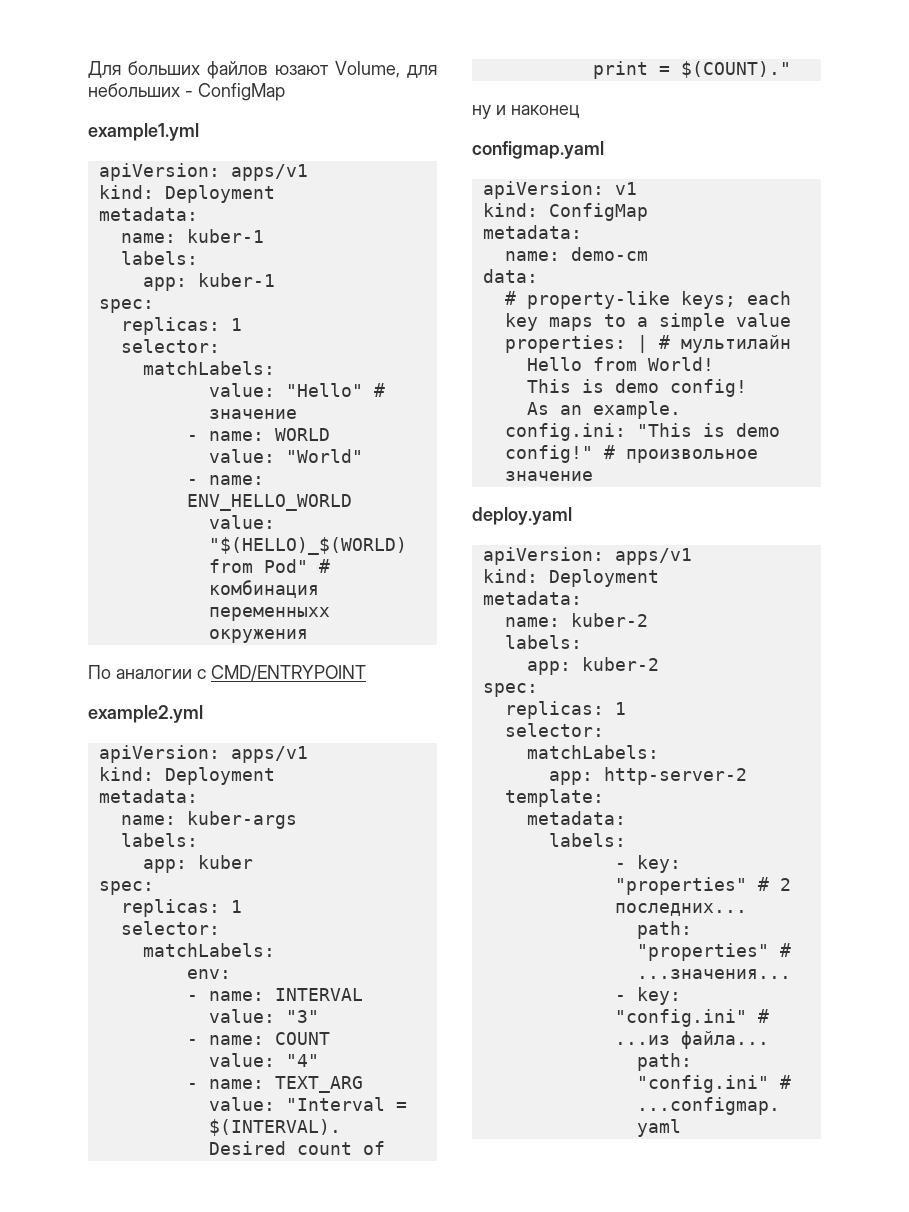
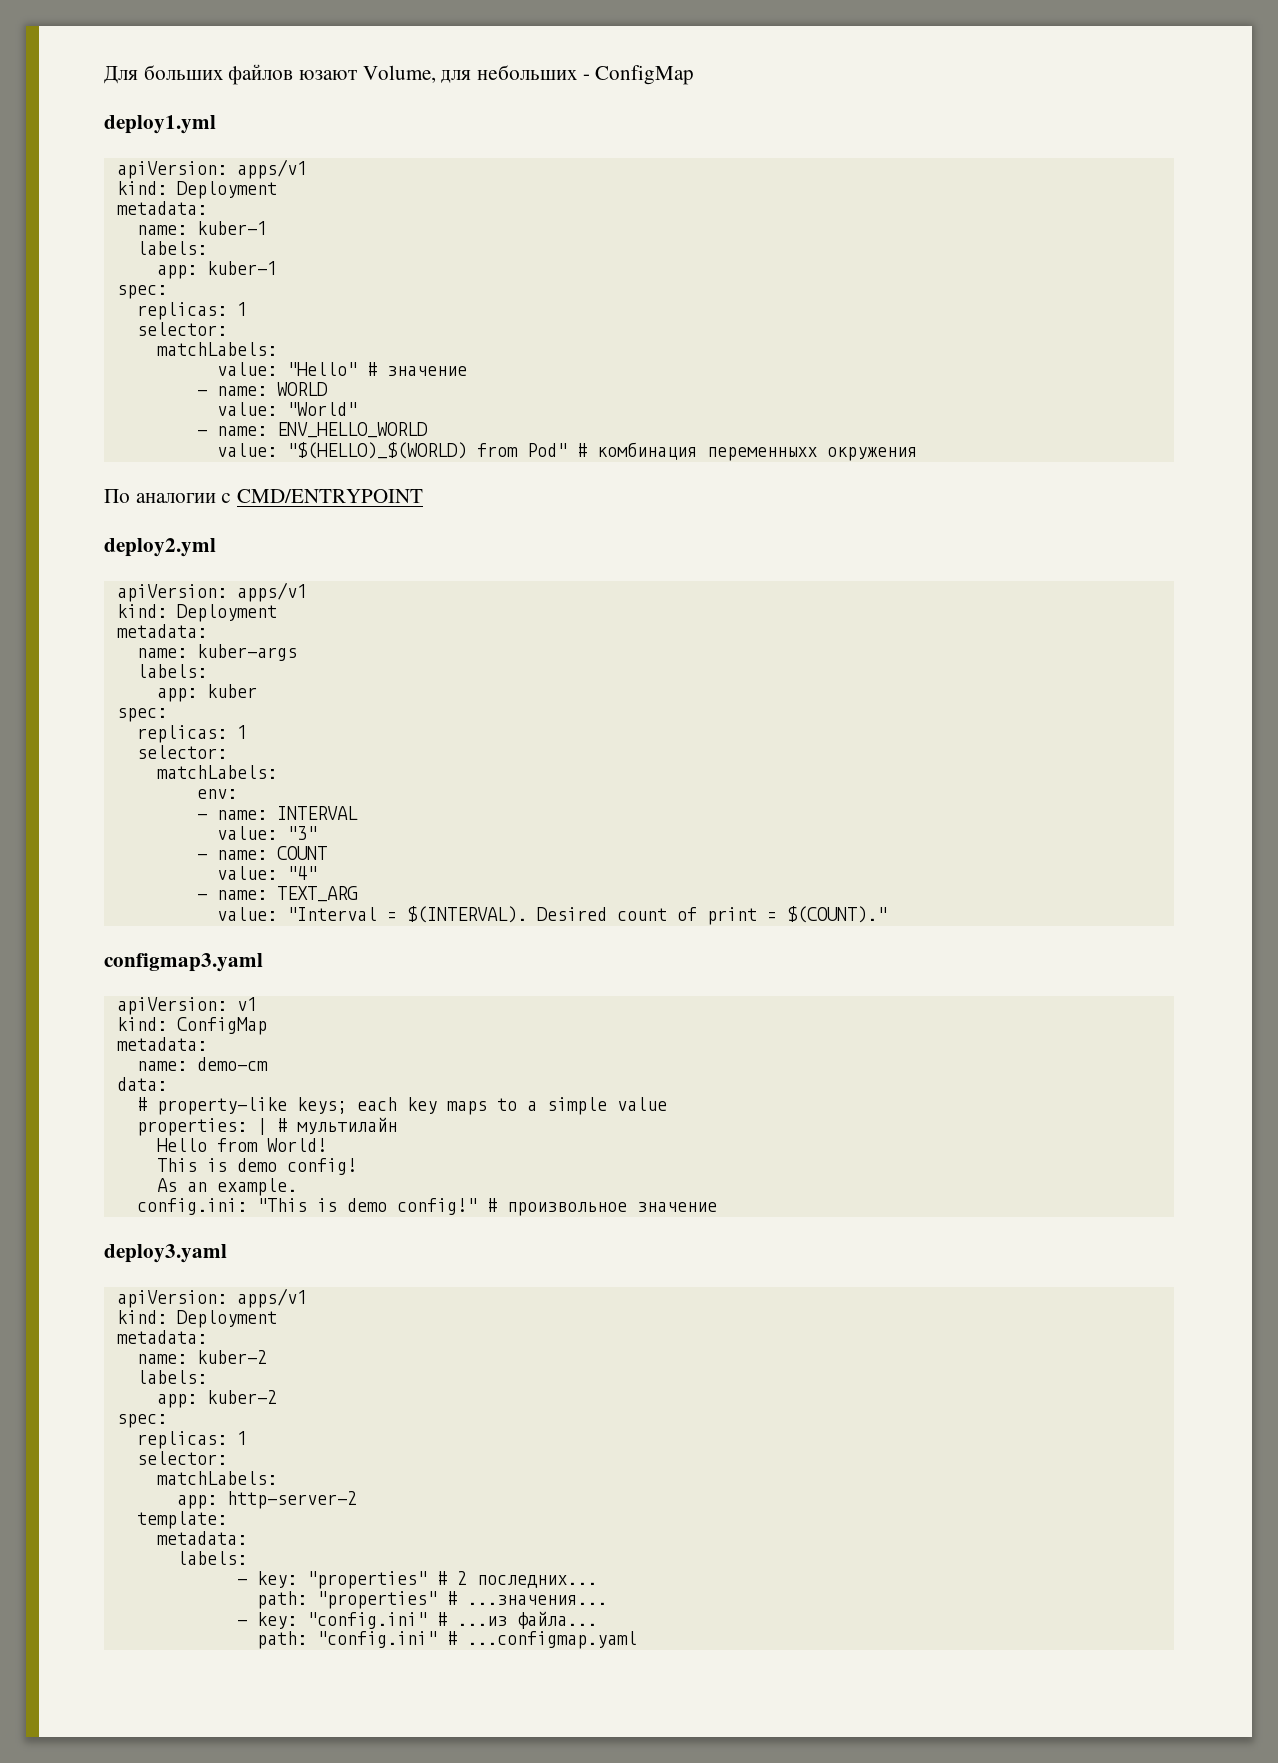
[88,123,199,141] example1.yml -> [104,115,216,134] deploy1.yml
[88,705,203,723] example2.yml -> [104,538,216,557] deploy2.yml
[472,105,579,119] [472,141,604,159] ну и наконец // configmap.yaml -> [104,953,263,972] configmap3.yaml
[472,507,572,525] deploy.yaml -> [104,1244,227,1263] deploy3.yaml

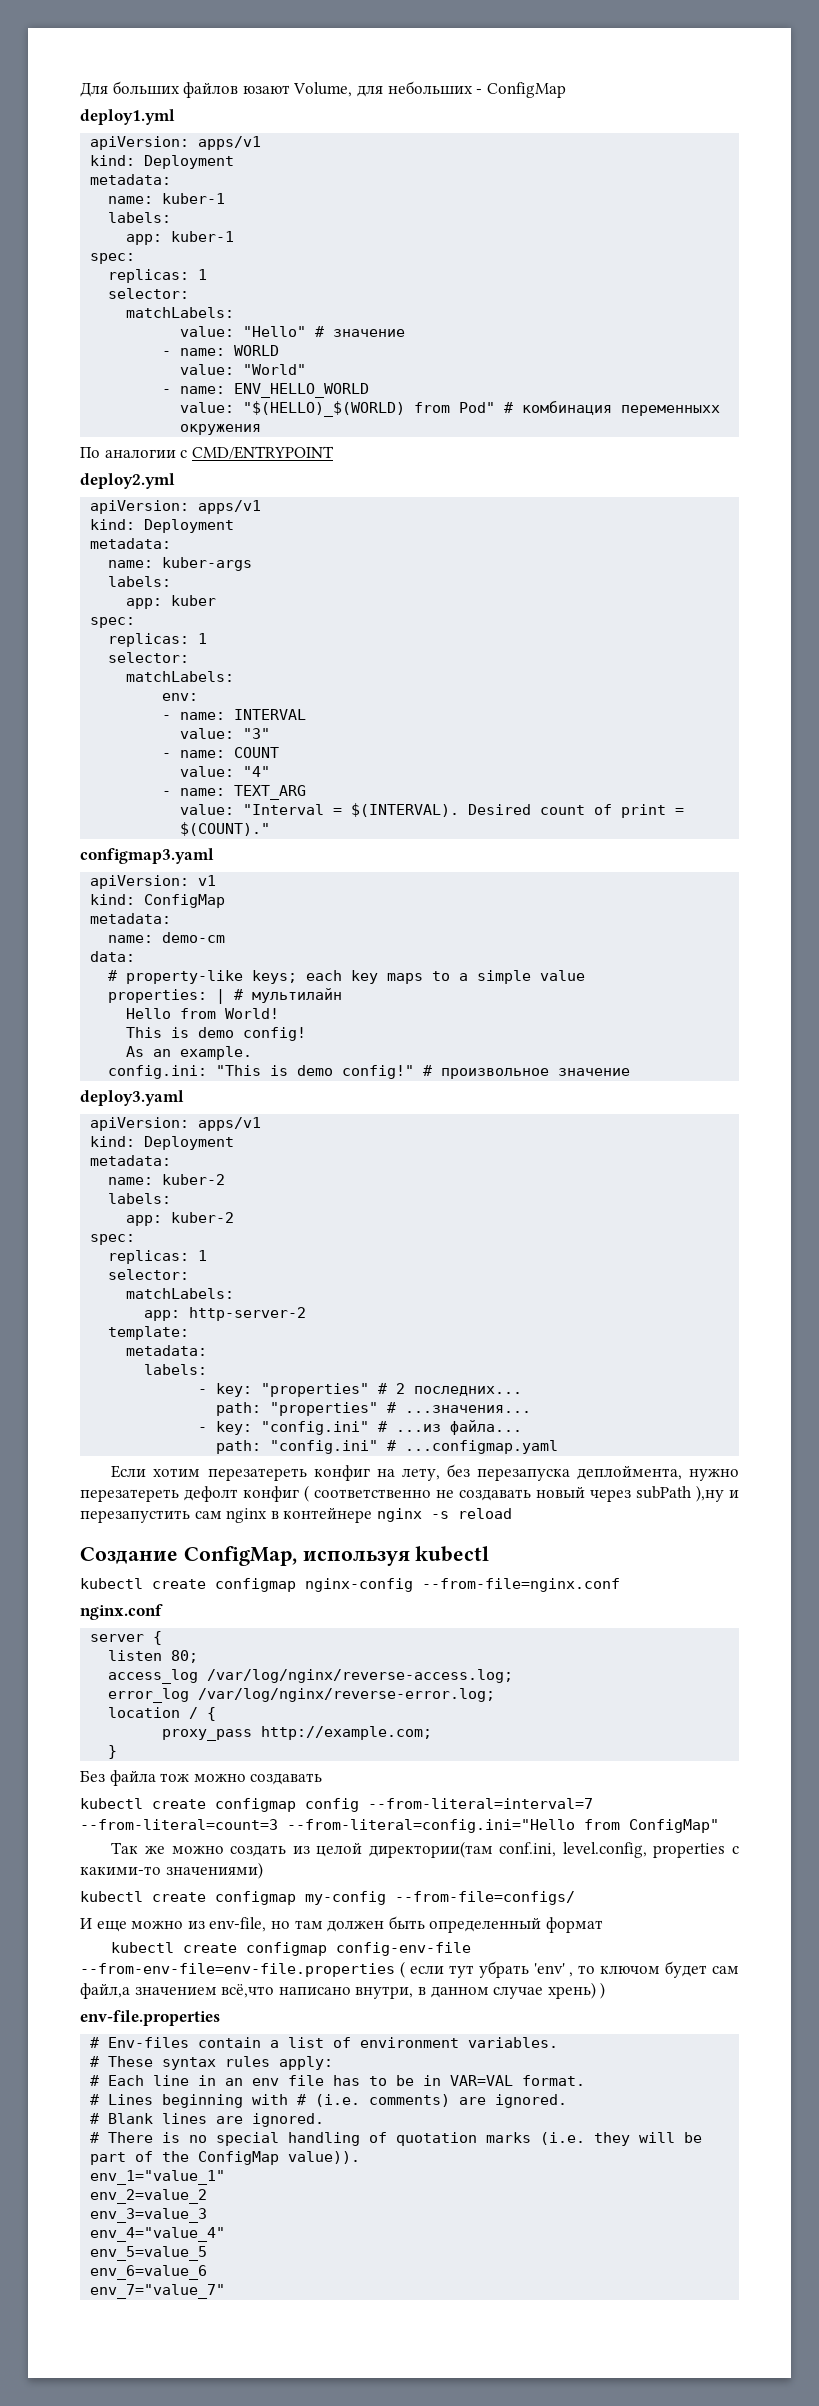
(637, 1640) none -> [111,1464,739,1481] [80,1485,739,1502] [80,1507,512,1523] [80,1546,490,1566] [80,1578,620,1592] [80,1604,163,1620] [90,1631,163,1645] [108,1650,199,1663] [108,1669,514,1684] [108,1688,496,1703] [108,1707,217,1721] [162,1726,433,1741] [108,1745,118,1759] [80,1770,323,1786] [80,1798,593,1812] [80,1819,719,1833] [111,1841,739,1858] [80,1862,263,1879] [80,1891,575,1905] [80,1916,603,1933] [111,1942,472,1956] [80,1961,739,1978] [80,1982,606,1999] [80,2010,220,2026] [90,2037,559,2048] [90,2056,334,2070] [90,2075,586,2086] [90,2094,568,2108] [90,2113,325,2127] [90,2132,703,2146] [90,2151,361,2165] [90,2170,226,2185] [90,2189,208,2204] [90,2208,208,2223] [90,2227,226,2242] [90,2246,208,2261] [90,2265,208,2280] [90,2284,226,2299] // Если хотим перезатереть конфиг на лету, без перезапуска деплоймента, нужно перезатереть дефолт конфиг ( соответственно не создавать новый через subPath ),ну и перезапустить сам nginx в контейнере nginx -s reload // Создание ConfigMap, используя kubectl // kubectl create configmap nginx-config --from-file=nginx.conf // nginx.conf // server { // listen 80; // access_log /var/log/nginx/reverse-access.log; // error_log /var/log/nginx/reverse-error.log; // location / { // proxy_pass http://example.com; // } // Без файла тож можно создавать // kubectl create configmap config --from-literal=interval=7 --from-literal=count=3 --from-literal=config.ini="Hello from ConfigMap" // Так же можно создать из целой директории(там conf.ini, level.config, properties с какими-то значениями) // kubectl create configmap my-config --from-file=configs/ // И еще можно из env-file, но там должен быть определенный формат // kubectl create configmap config-env-file --from-env-file=env-file.properties ( если тут убрать 'env' , то ключом будет сам файл,а значением всё,что написано внутри, в данном случае хрень) ) // env-file.properties // # Env-files contain a list of environment variables. // # These syntax rules apply: // # Each line in an env file has to be in VAR=VAL format. // # Lines beginning with # (i.e. comments) are ignored. // # Blank lines are ignored. // # There is no special handling of quotation marks (i.e. they will be part of the ConfigMap value)). // env_1="value_1" // env_2=value_2 // env_3=value_3 // env_4="value_4" // env_5=value_5 // env_6=value_6 // env_7="value_7"

